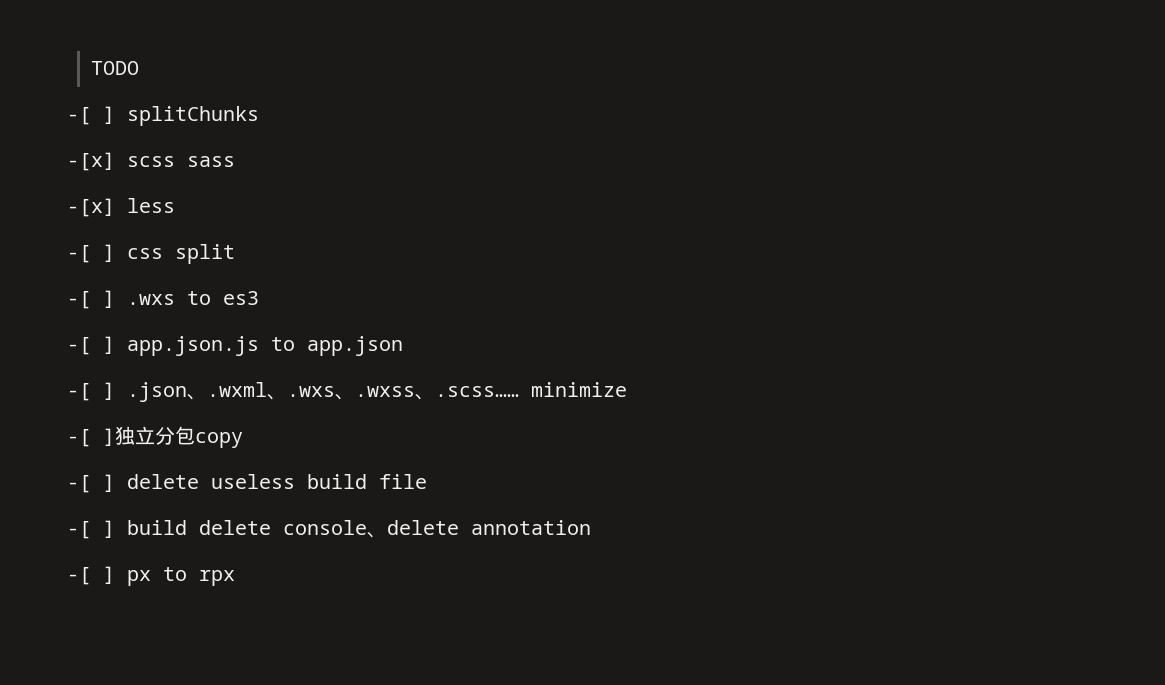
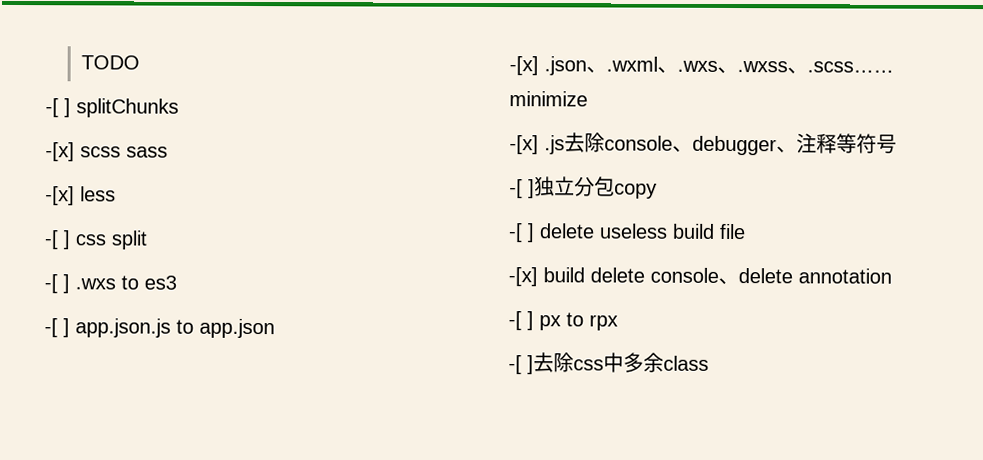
[67,382,115,401] -[ ] -> [509,56,539,76] -[x]
(627, 389) none -> [509,132,897,156] // -[x] .js去除console、debugger、注释等符号
[67,520,115,539] -[ ] -> [508,267,538,287] -[x]
(235, 578) none -> [508,352,709,375] // -[ ]去除css中多余class

